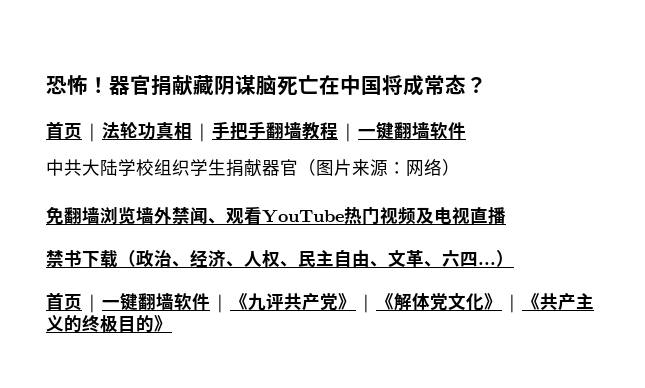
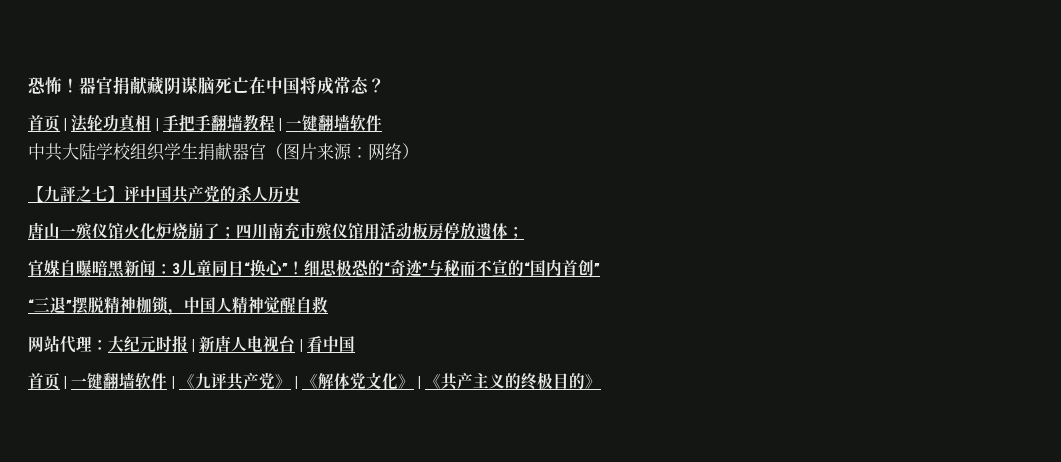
[46,206,506,225] [46,249,514,268] 免翻墙浏览墙外禁闻、观看YouTube热门视频及电视直播 // 禁书下载（政治、经济、人权、民主自由、文革、六四...） -> [28,185,300,203] [28,222,524,240] [28,259,600,277] [28,296,328,316] [28,335,355,353] 【九評之七】评中国共产党的杀人历史 // 唐山一殡仪馆火化炉烧崩了；四川南充市殡仪馆用活动板房停放遗体； // 官媒自曝暗黑新闻：3儿童同日“换心”！细思极恐的“奇迹”与秘而不宣的“国内首创” // “三退”摆脱精神枷锁，中国人精神觉醒自救 // 网站代理：大纪元时报 | 新唐人电视台 | 看中国

